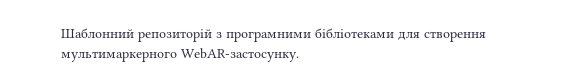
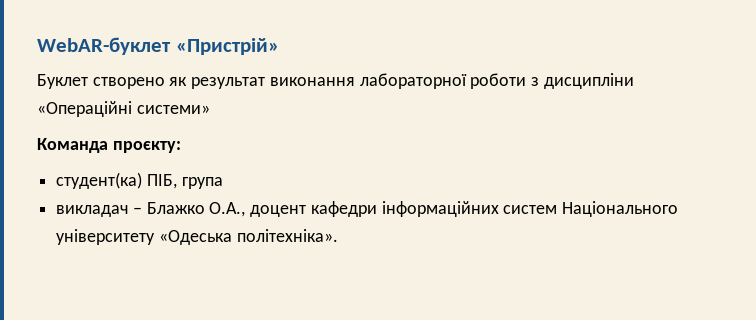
[61,28,486,42] [61,48,299,62] Шаблонний репозиторій з програмними бібліотеками для створення мультимаркерного WebAR-застосунку. -> [37,37,279,55] [37,73,634,89] [37,101,210,117] [37,138,181,153] [56,172,223,189] [56,201,679,217] [56,229,338,245] WebAR-буклет «Пристрій» // Буклет створено як результат виконання лабораторної роботи з дисципліни «Операційні системи» // Команда проєкту: // студент(ка) ПІБ, група // викладач – Блажко О.А., доцент кафедри інформаційних систем Національного університету «Одеська політехніка».

